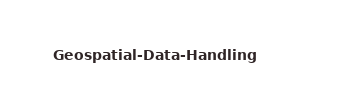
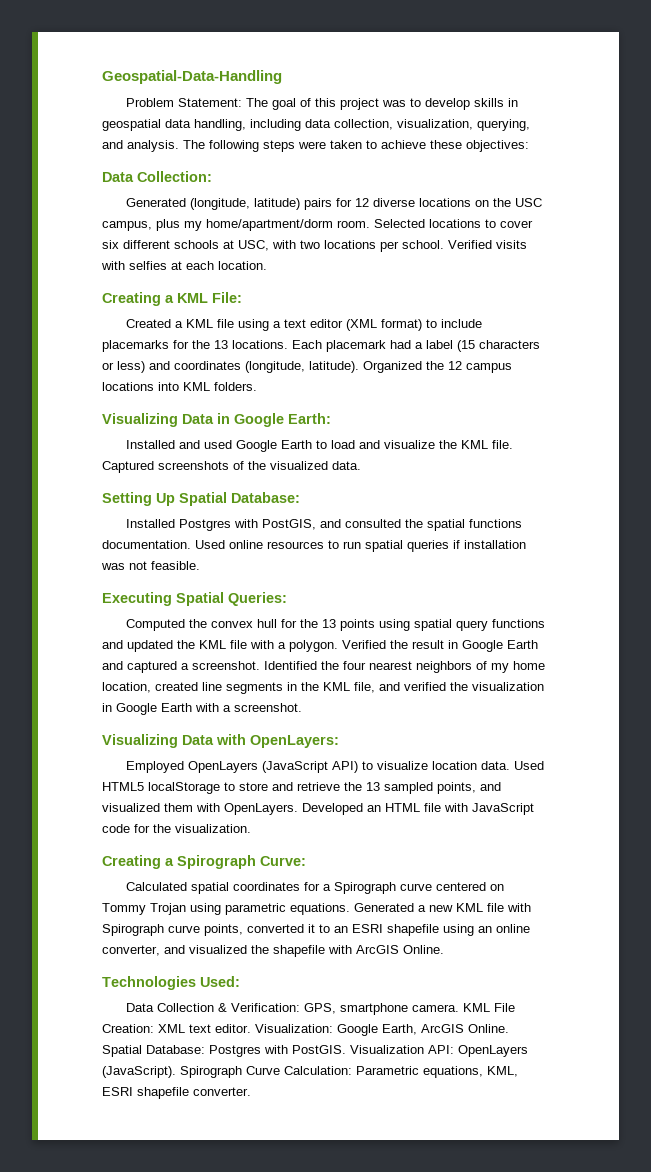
(257, 56) none -> [126,98,519,110] [102,119,530,131] [102,140,529,152] [102,171,212,182] [126,198,543,210] [102,219,533,231] [102,240,527,252] [101,261,267,270] [102,292,242,306] [126,319,483,331] [102,340,540,352] [102,361,512,373] [102,382,257,391] [102,413,331,427] [126,440,514,452] [102,461,361,473] [102,492,300,506] [126,519,523,531] [102,540,526,552] [101,561,200,570] [102,592,287,606] [126,619,546,631] [102,640,538,652] [102,661,545,673] [102,682,544,694] [102,703,302,715] [102,734,339,748] [126,761,545,773] [102,782,501,794] [102,803,534,815] [102,824,251,833] [102,855,306,869] [126,882,505,894] [102,903,531,915] [102,924,530,936] [102,945,444,957] [102,976,240,990] [126,1003,516,1015] [102,1024,509,1036] [102,1045,528,1057] [102,1066,518,1078] [102,1087,251,1099] // Problem Statement: The goal of this project was to develop skills in geospatial data handling, including data collection, visualization, querying, and analysis. The following steps were taken to achieve these objectives: // Data Collection: // Generated (longitude, latitude) pairs for 12 diverse locations on the USC campus, plus my home/apartment/dorm room. Selected locations to cover six different schools at USC, with two locations per school. Verified visits with selfies at each location. // Creating a KML File: // Created a KML file using a text editor (XML format) to include placemarks for the 13 locations. Each placemark had a label (15 characters or less) and coordinates (longitude, latitude). Organized the 12 campus locations into KML folders. // Visualizing Data in Google Earth: // Installed and used Google Earth to load and visualize the KML file. Captured screenshots of the visualized data. // Setting Up Spatial Database: // Installed Postgres with PostGIS, and consulted the spatial functions documentation. Used online resources to run spatial queries if installation was not feasible. // Executing Spatial Queries: // Computed the convex hull for the 13 points using spatial query functions and updated the KML file with a polygon. Verified the result in Google Earth and captured a screenshot. Identified the four nearest neighbors of my home location, created line segments in the KML file, and verified the visualization in Google Earth with a screenshot. // Visualizing Data with OpenLayers: // Employed OpenLayers (JavaScript API) to visualize location data. Used HTML5 localStorage to store and retrieve the 13 sampled points, and visualized them with OpenLayers. Developed an HTML file with JavaScript code for the visualization. // Creating a Spirograph Curve: // Calculated spatial coordinates for a Spirograph curve centered on Tommy Trojan using parametric equations. Generated a new KML file with Spirograph curve points, converted it to an ESRI shapefile using an online converter, and visualized the shapefile with ArcGIS Online. // Technologies Used: // Data Collection & Verification: GPS, smartphone camera. KML File Creation: XML text editor. Visualization: Google Earth, ArcGIS Online. Spatial Database: Postgres with PostGIS. Visualization API: OpenLayers (JavaScript). Spirograph Curve Calculation: Parametric equations, KML, ESRI shapefile converter.

